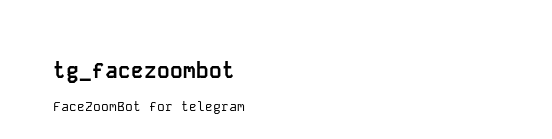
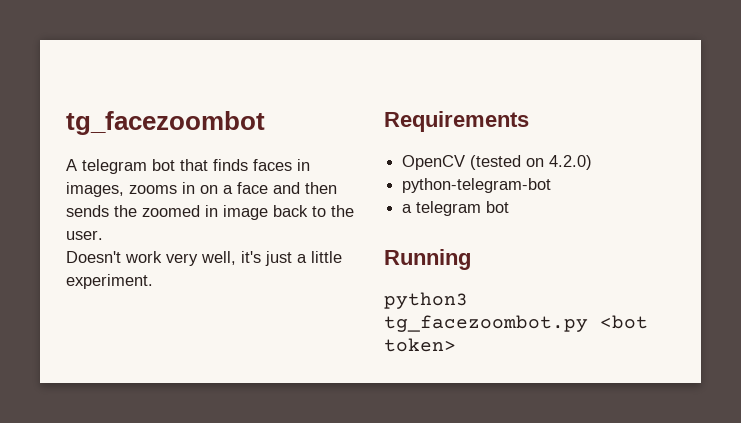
[53,101,245,114] FaceZoomBot for telegram -> [66,159,310,174] [66,182,337,197] [66,205,354,220] [66,230,103,240] [66,251,342,266] [66,274,153,289] [384,111,529,132] [402,155,593,170] [402,178,552,193] [402,201,510,216] [384,249,471,270] [384,292,468,309] [384,315,648,332] [384,338,456,352] A telegram bot that finds faces in images, zooms in on a face and then sends the zoomed in image back to the user. // Doesn't work very well, it's just a little experiment. // Requirements // OpenCV (tested on 4.2.0) // python-telegram-bot // a telegram bot // Running // python3 tg_facezoombot.py <bot token>

